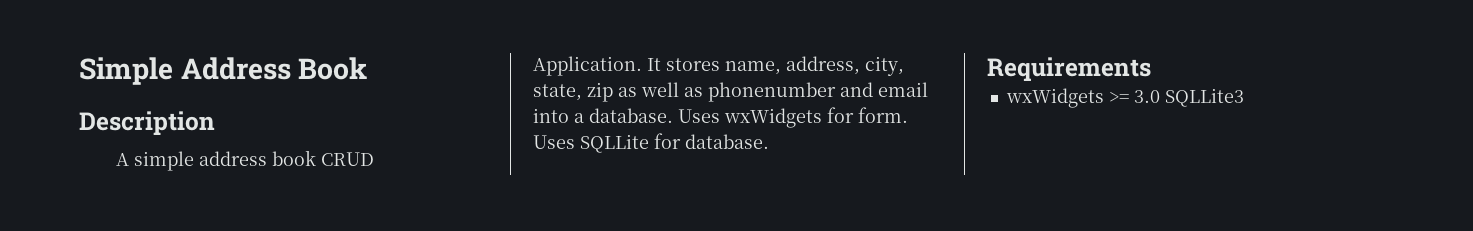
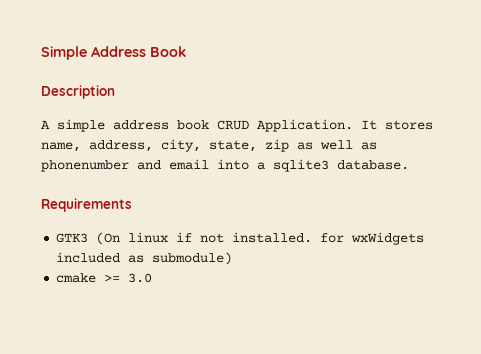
[589,107,908,128] [533,133,769,153] [987,57,1151,81] [1005,88,1104,108] database. Uses wxWidgets for form. Uses SQLLite for database. // Requirements // wxWidgets -> [273,159,409,172] [41,198,132,212] [56,232,425,245] [56,252,233,265] [56,273,97,283] sqlite3 database. // Requirements // GTK3 (On linux if not installed. for wxWidgets included as submodule) // cmake
[1164,88,1244,107] SQLLite3 -> (153, 278) none

